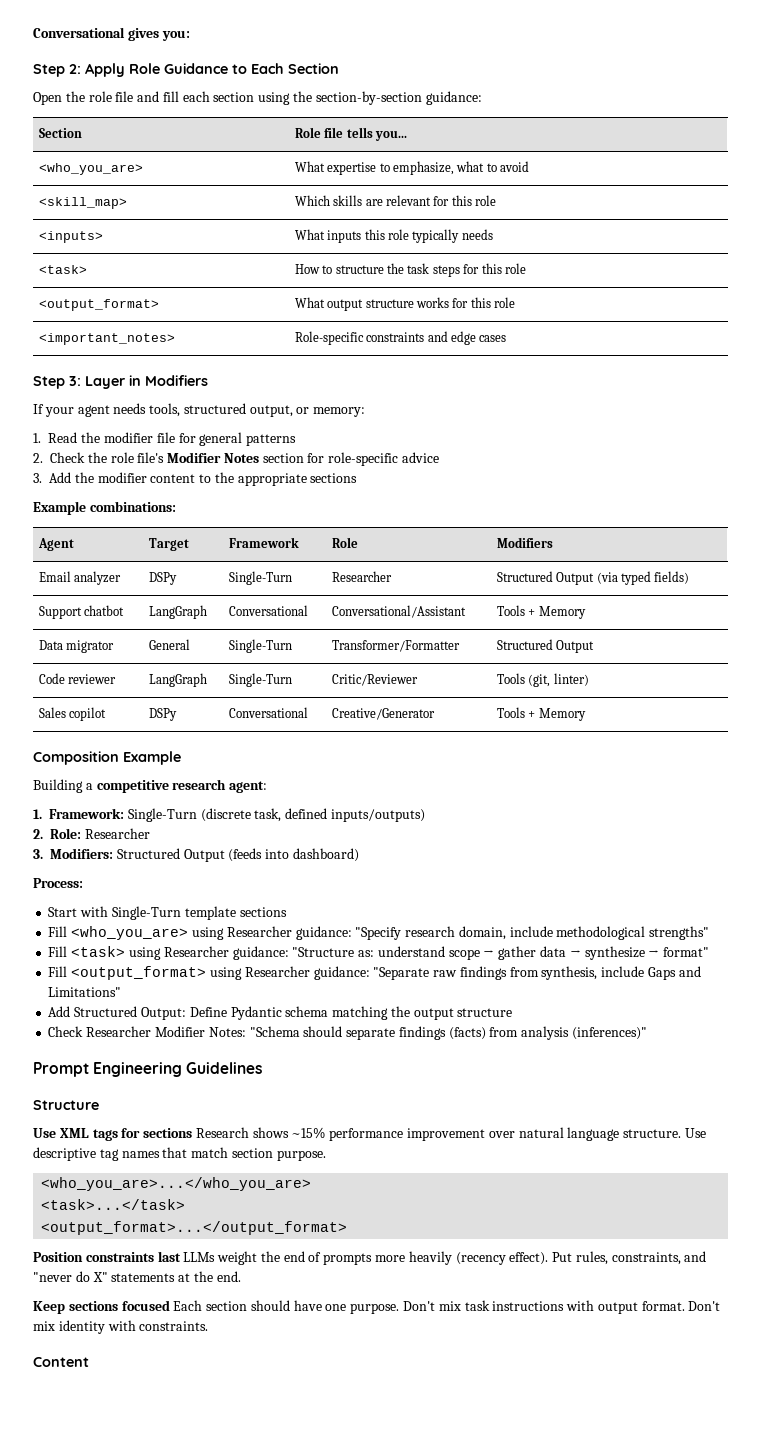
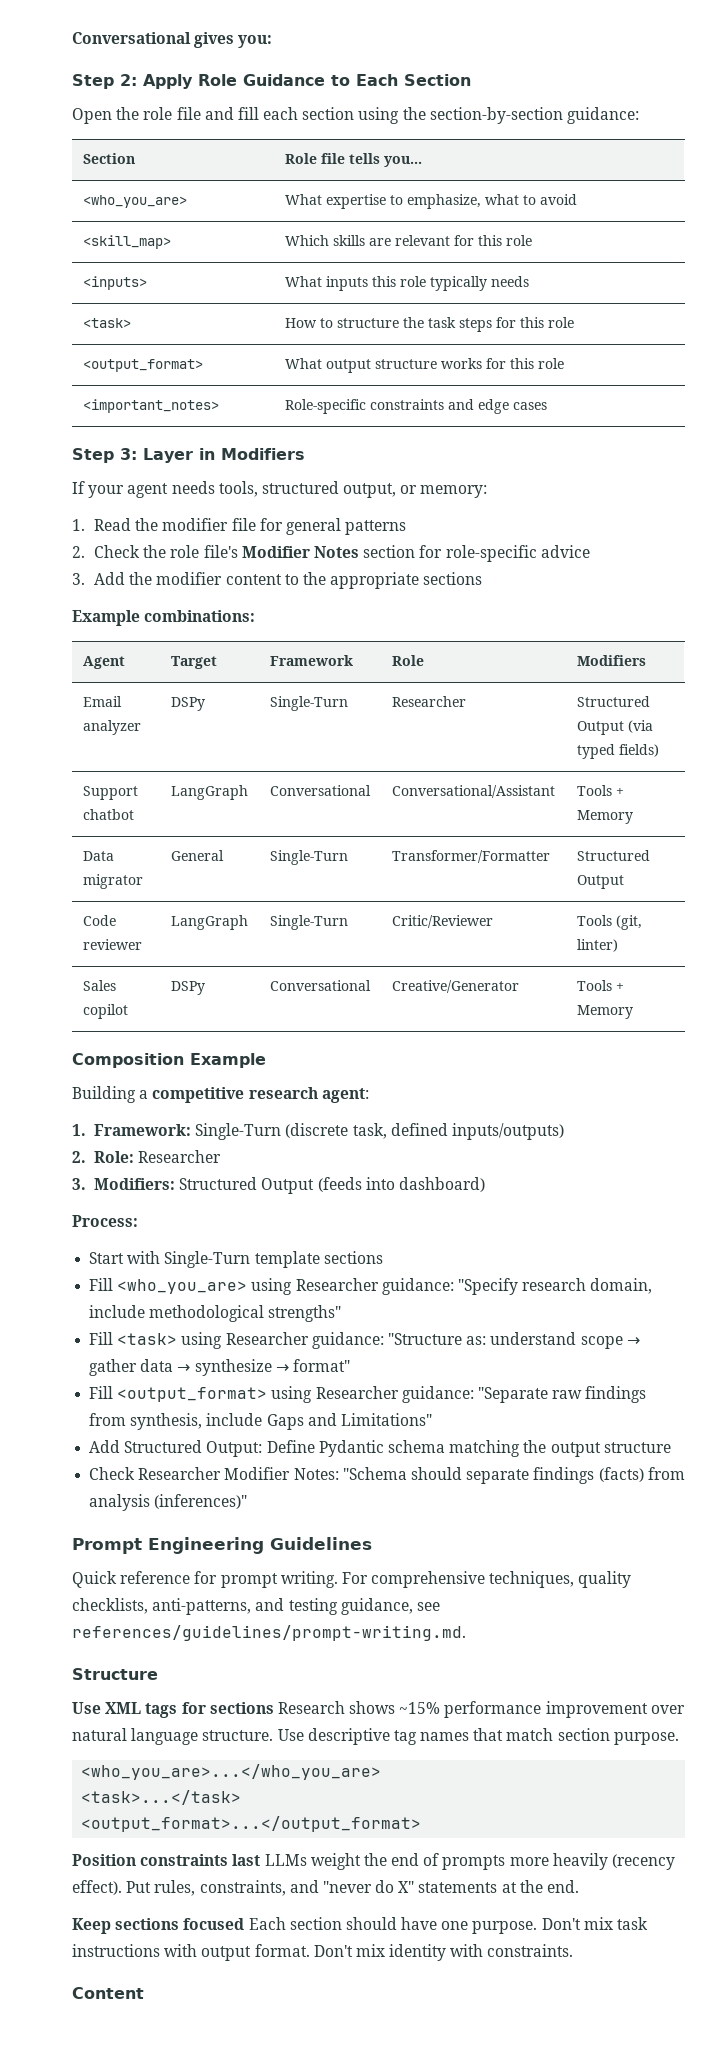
(263, 1068) none -> [72,1571,632,1588] [72,1598,440,1615] [72,1625,466,1641] // Quick reference for prompt writing. For comprehensive techniques, quality checklists, anti-patterns, and testing guidance, see references/guidelines/prompt-writing.md.

